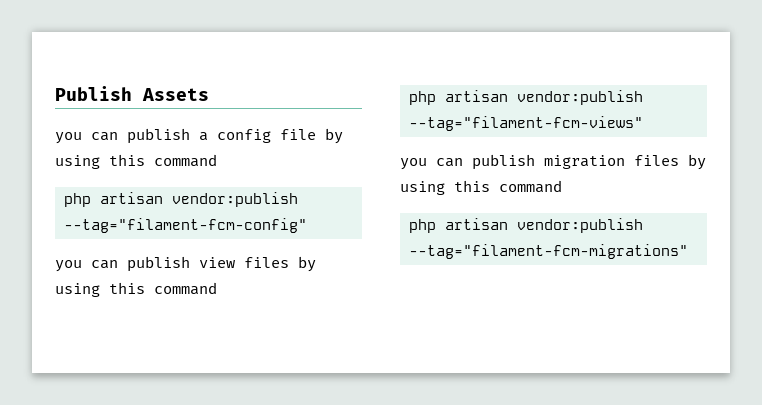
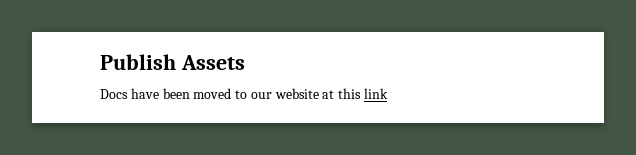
[55,128,343,144] [55,154,217,169] [64,192,298,207] [64,218,307,233] [55,256,316,272] [55,282,217,297] [409,90,643,105] [409,116,643,131] [400,154,706,170] [400,180,562,195] [409,218,643,233] [409,244,688,259] you can publish a config file by using this command // php artisan vendor:publish --tag="filament-fcm-config" // you can publish view files by using this command // php artisan vendor:publish --tag="filament-fcm-views" // you can publish migration files by using this command // php artisan vendor:publish --tag="filament-fcm-migrations" -> [100,88,389,99] Docs have been moved to our website at this link

